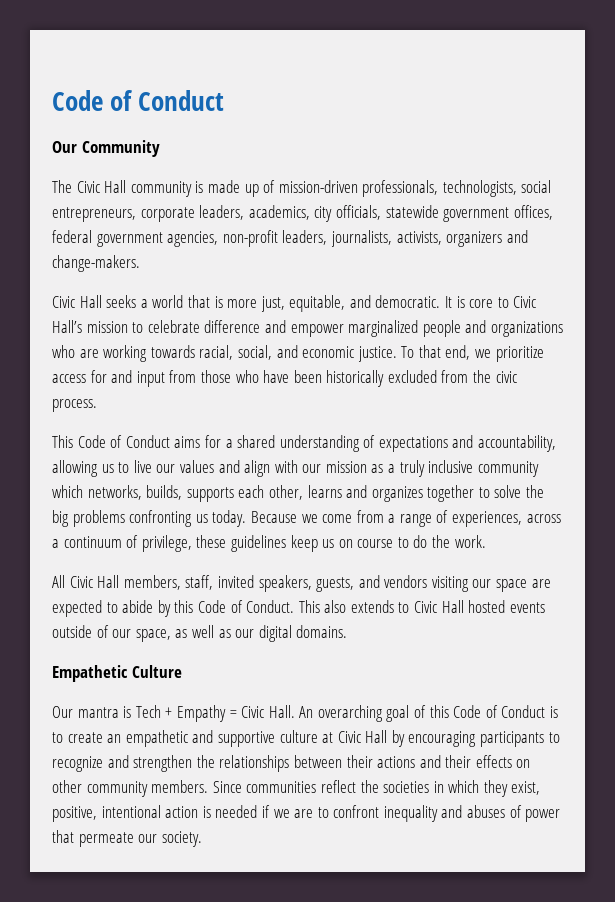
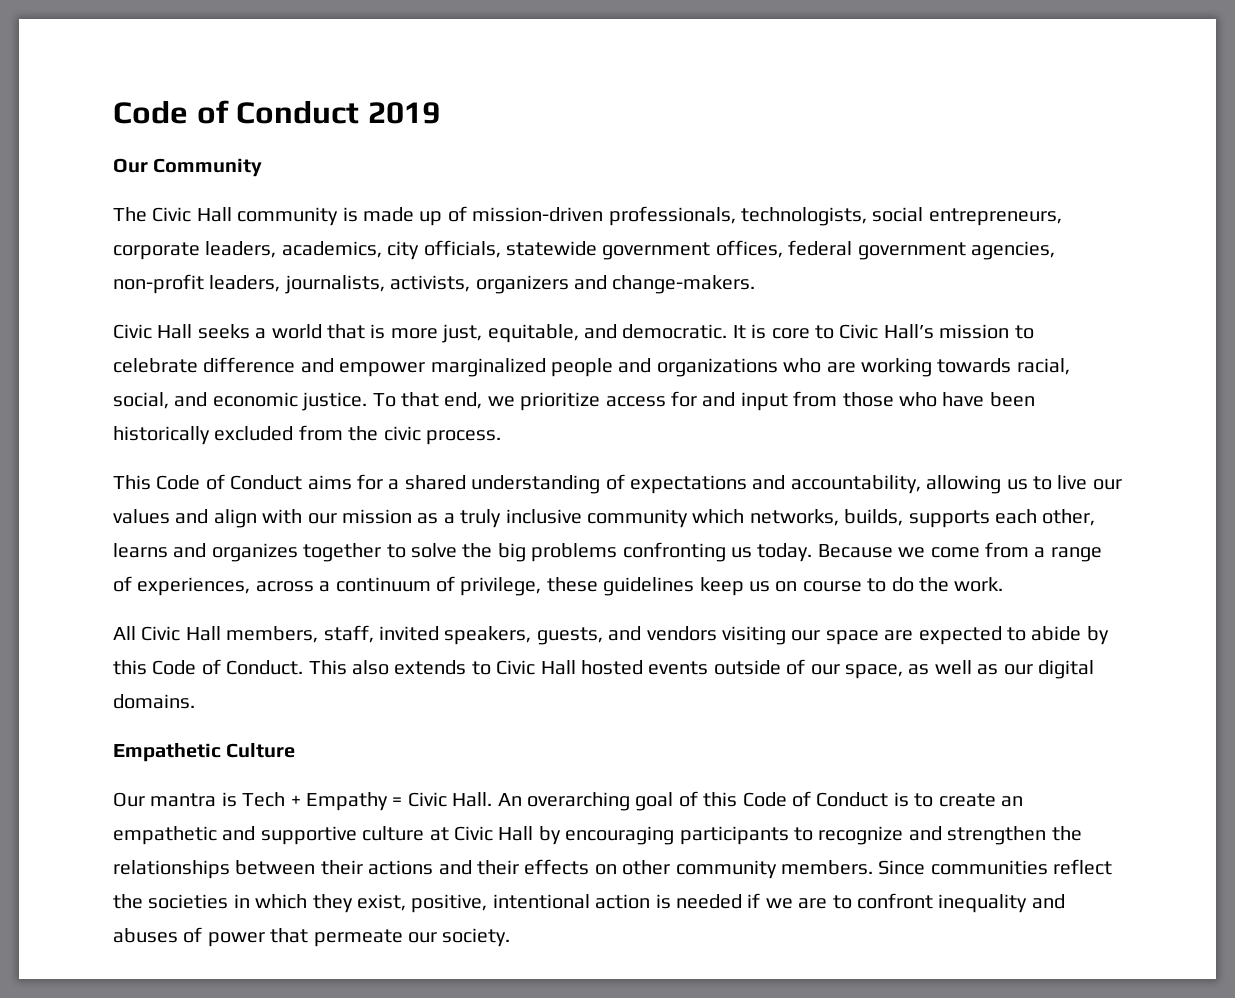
[52,90,225,111] Code of Conduct -> [113,100,440,124] Code of Conduct 2019

